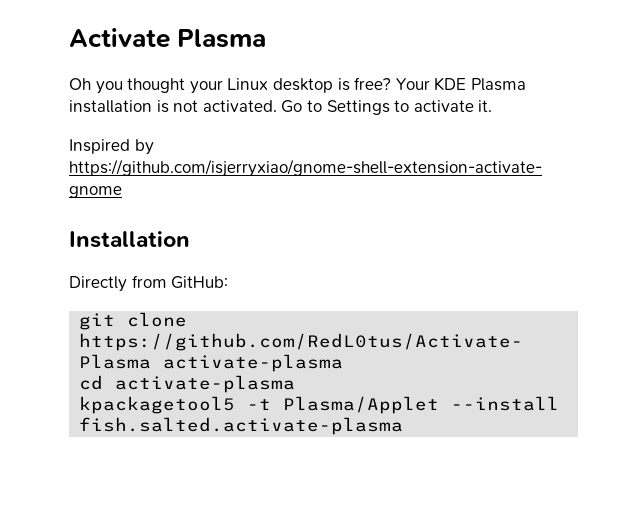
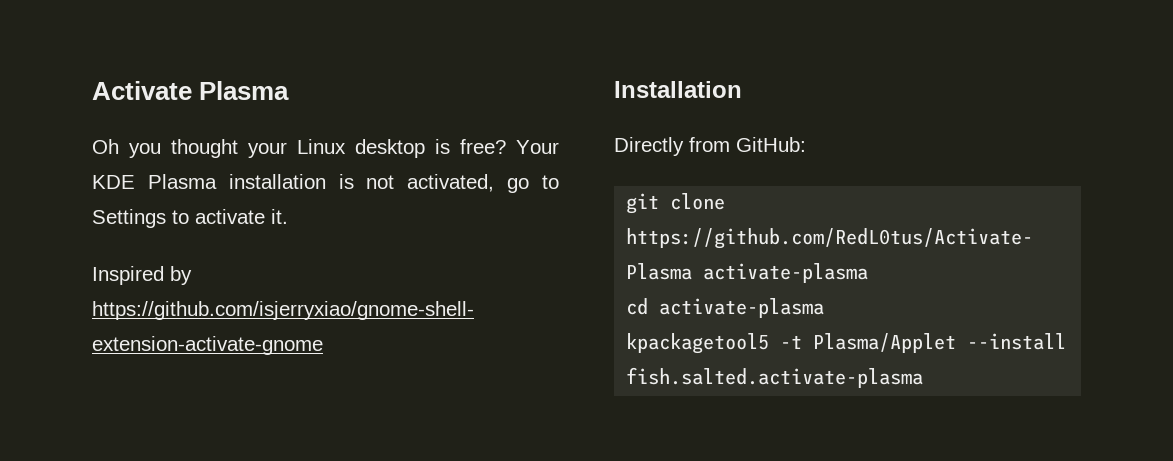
[202,100,303,113] activated. Go -> [407,174,530,193] activated, go

